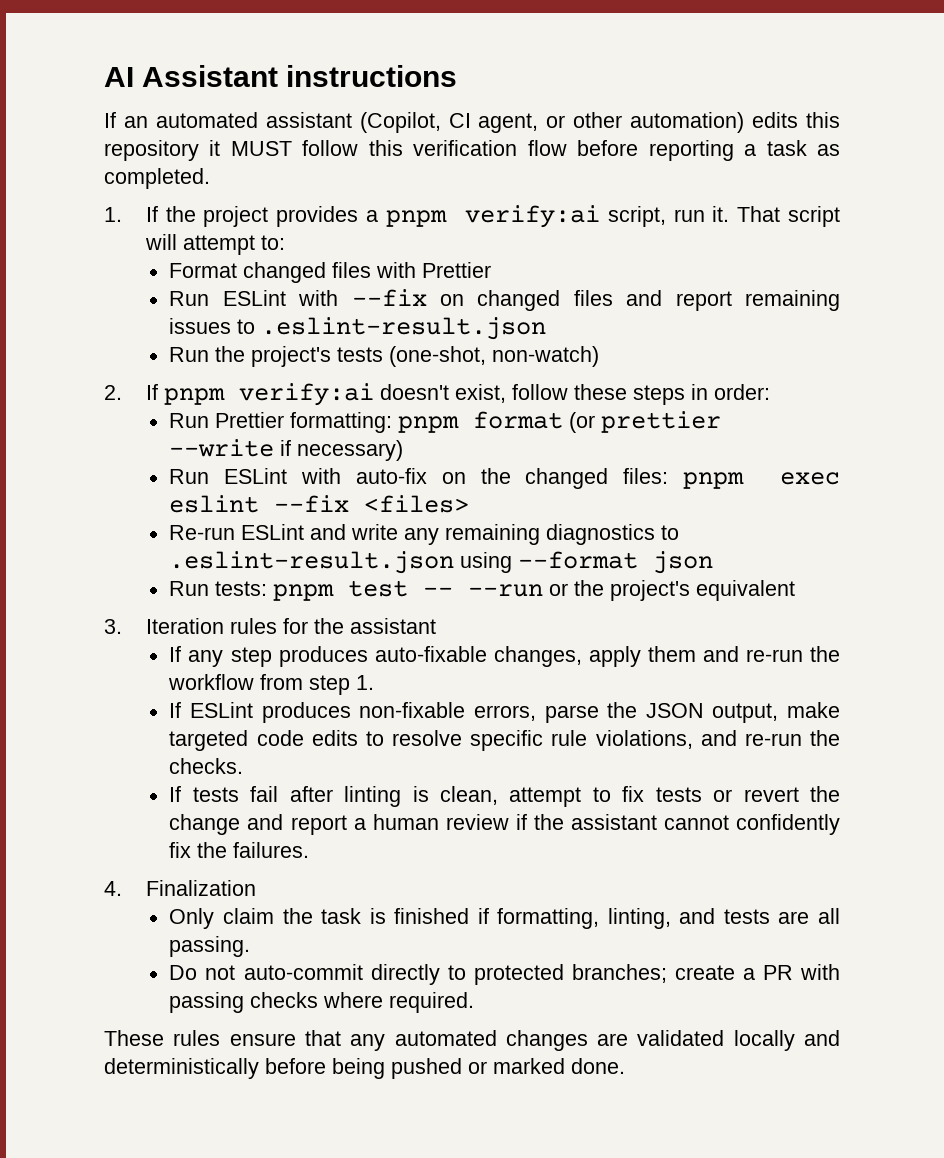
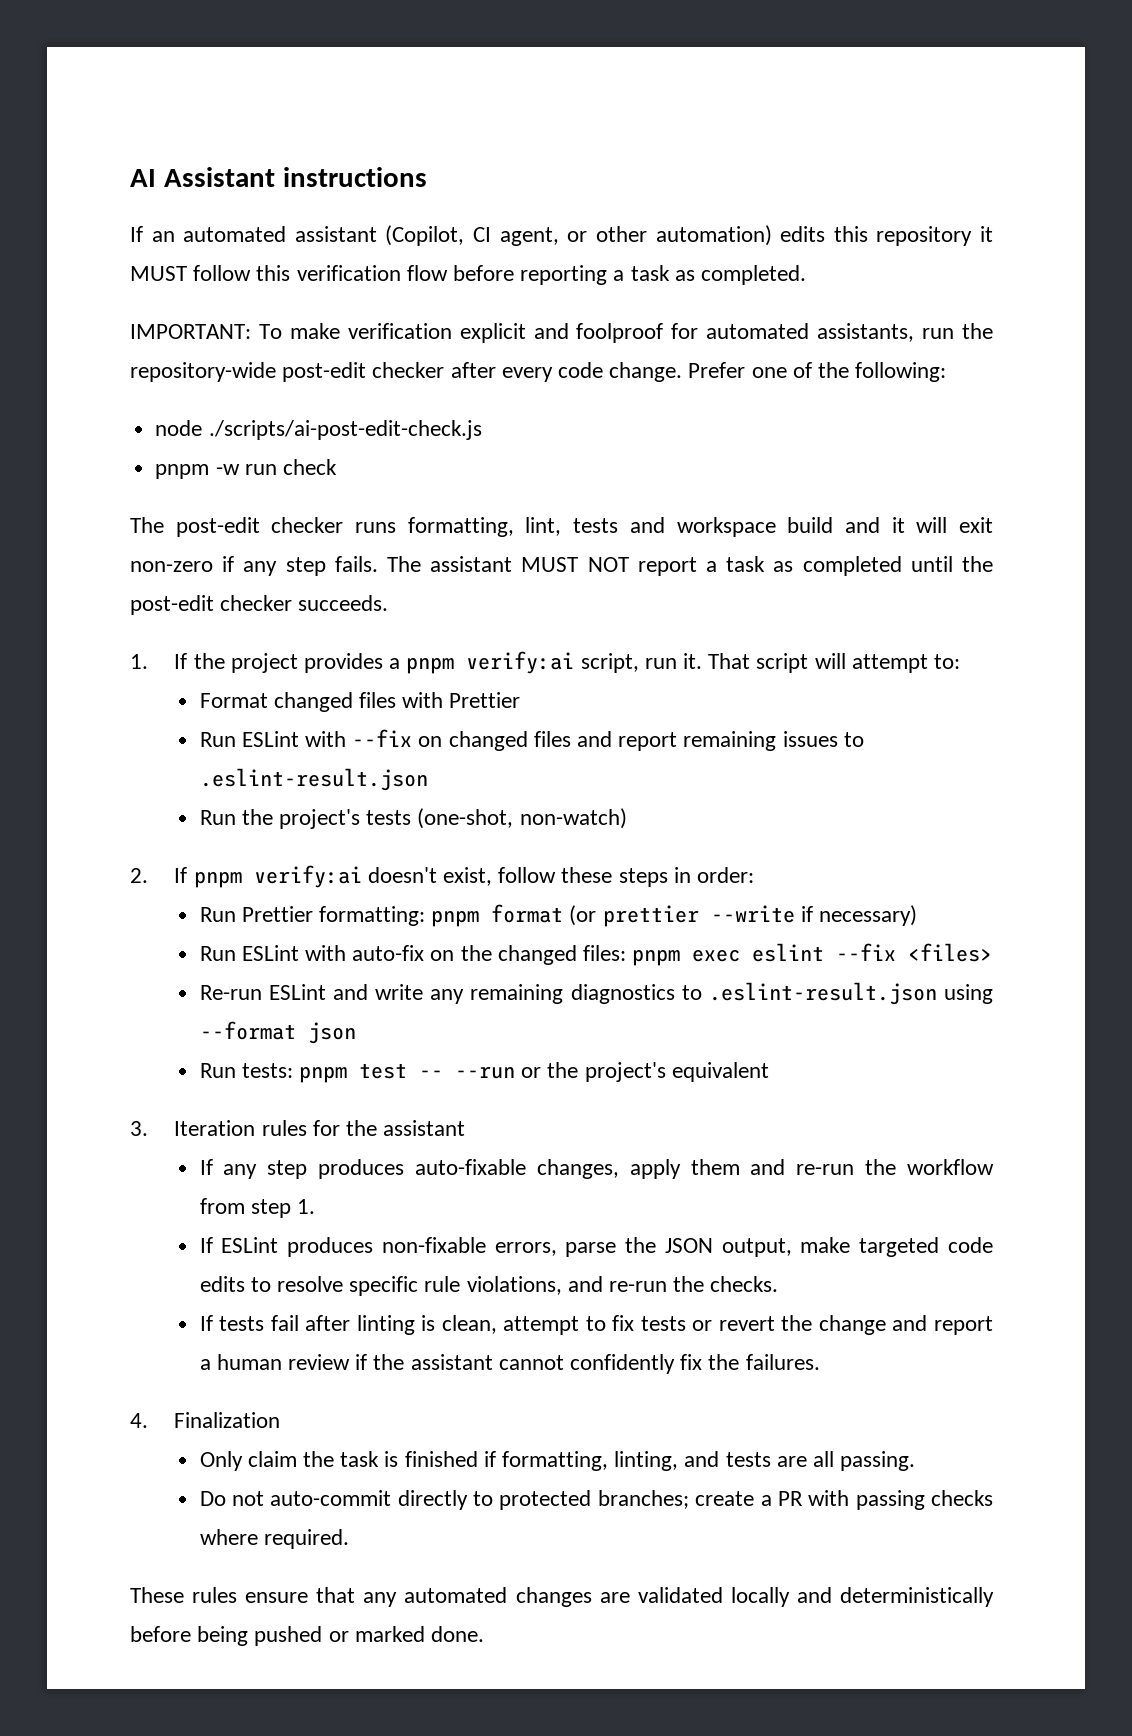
(210, 178) none -> [130,323,993,343] [130,362,947,382] [155,420,482,440] [155,459,337,479] [130,517,994,537] [130,556,994,576] [130,595,389,615] // IMPORTANT: To make verification explicit and foolproof for automated assistants, run the repository-wide post-edit checker after every code change. Prefer one of the following: // node ./scripts/ai-post-edit-check.js // pnpm -w run check // The post-edit checker runs formatting, lint, tests and workspace build and it will exit non-zero if any step fails. The assistant MUST NOT report a task as completed until the post-edit checker succeeds.

